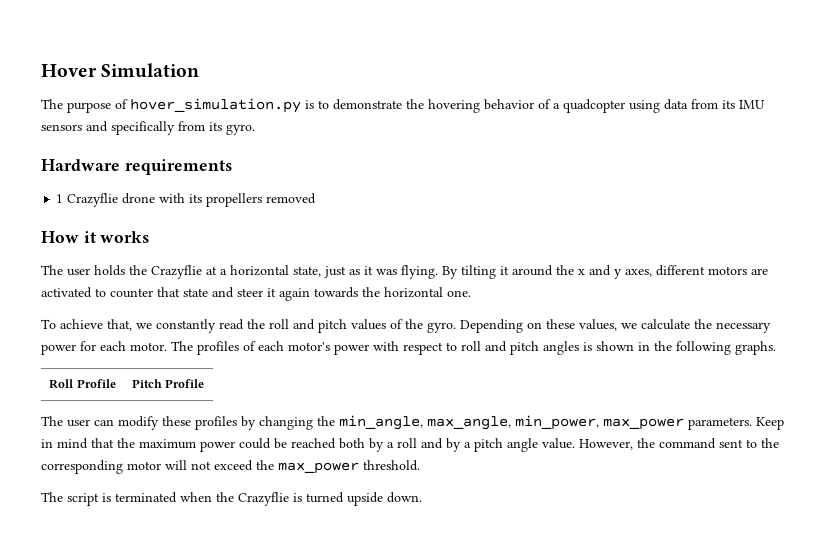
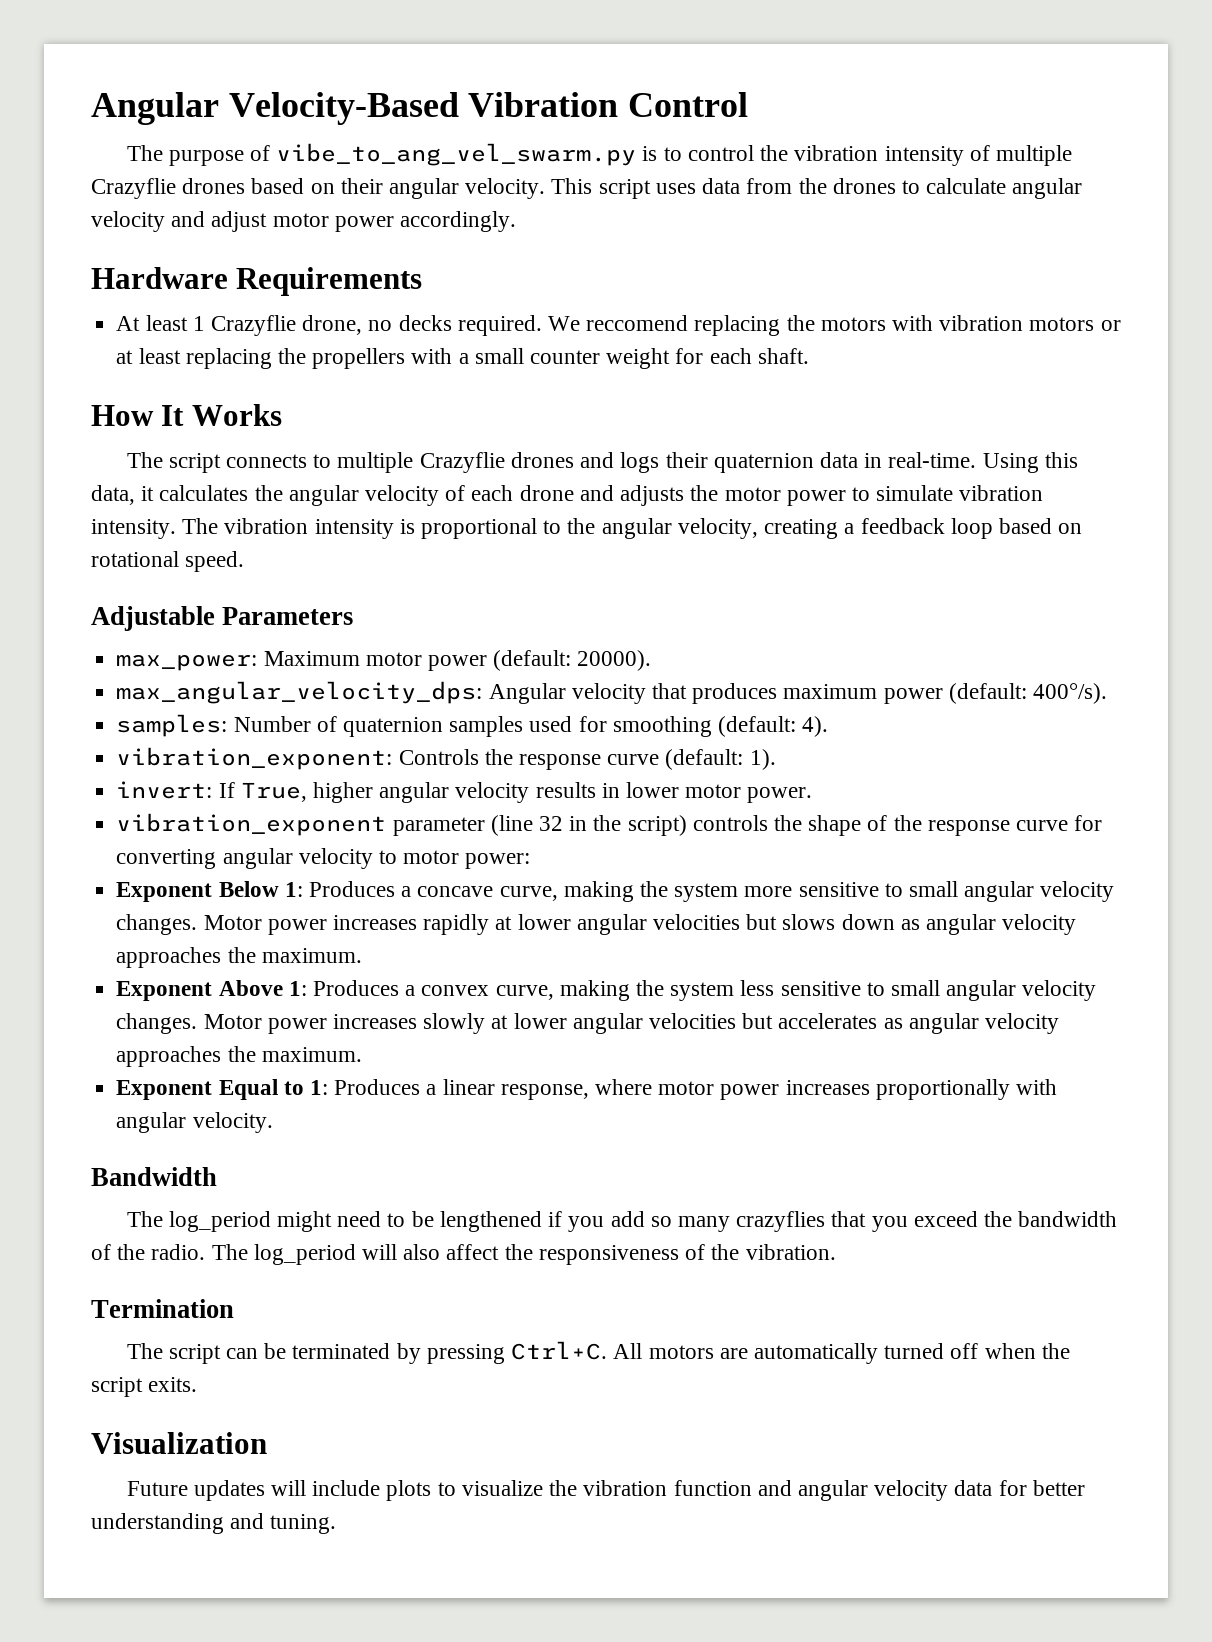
[41,63,200,78] Hover Simulation -> [91,92,749,125] Angular Velocity-Based Vibration Control
[130,98,301,113] hover_simulation.py -> [276,143,637,166] vibe_to_ang_vel_swarm.py
[333,99,765,113] [41,121,255,135] [41,159,232,175] [56,193,317,207] [41,231,150,243] [41,265,768,279] [41,287,471,301] [41,319,771,333] [41,341,776,355] [49,379,116,389] [131,379,205,388] [41,415,784,430] [41,438,779,452] [41,460,420,474] [41,492,422,506] demonstrate the hovering behavior of a quadcopter using data from its IMU sensors and specifically from its gyro. // Hardware requirements // 1 Crazyflie drone with its propellers removed // How it works // The user holds the Crazyflie at a horizontal state, just as it was flying. By tilting it around the x and y axes, different motors are activated to counter that state and steer it again towards the horizontal one. // To achieve that, we constantly read the roll and pitch values of the gyro. Depending on these values, we calculate the necessary power for each motor. The profiles of each motor's power with respect to roll and pitch angles is shown in the following graphs. // Roll Profile | Pitch Profile // The user can modify these profiles by changing the min_angle, max_angle, min_power, max_power parameters. Keep in mind that the maximum power could be reached both by a roll and by a pitch angle value. However, the command sent to the corresponding motor will not exceed the max_power threshold. // The script is terminated when the Crazyflie is turned upside down. -> [687,145,1072,166] [91,178,1083,199] [91,211,517,232] [91,267,423,296] [116,315,1121,336] [116,348,809,369] [91,404,282,426] [126,452,1078,473] [91,485,1044,506] [91,518,1083,539] [91,551,245,572] [91,606,354,631] [116,650,652,671] [116,681,1107,704] [116,714,829,737] [116,747,776,770] [116,781,813,803] [116,813,1103,836] [116,848,531,869] [116,881,1115,902] [116,914,1077,935] [116,947,362,968] [116,980,1097,1001] [116,1013,1060,1034] [116,1046,362,1067] [116,1079,1058,1100] [116,1112,273,1133] [91,1167,217,1186] [126,1211,1118,1232] [91,1244,836,1265] [91,1299,234,1318] [126,1341,1070,1364] [91,1377,198,1397] [91,1432,267,1454] [126,1480,1085,1501] [91,1513,337,1534] control the vibration intensity of multiple Crazyflie drones based on their angular velocity. This script uses data from the drones to calculate angular velocity and adjust motor power accordingly. // Hardware Requirements // At least 1 Crazyflie drone, no decks required. We reccomend replacing the motors with vibration motors or at least replacing the propellers with a small counter weight for each shaft. // How It Works // The script connects to multiple Crazyflie drones and logs their quaternion data in real-time. Using this data, it calculates the angular velocity of each drone and adjusts the motor power to simulate vibration intensity. The vibration intensity is proportional to the angular velocity, creating a feedback loop based on rotational speed. // Adjustable Parameters // max_power: Maximum motor power (default: 20000). // max_angular_velocity_dps: Angular velocity that produces maximum power (default: 400°/s). // samples: Number of quaternion samples used for smoothing (default: 4). // vibration_exponent: Controls the response curve (default: 1). // invert: If True, higher angular velocity results in lower motor power. // vibration_exponent parameter (line 32 in the script) controls the shape of the response curve for converting angular velocity to motor power: // Exponent Below 1: Produces a concave curve, making the system more sensitive to small angular velocity changes. Motor power increases rapidly at lower angular velocities but slows down as angular velocity approaches the maximum. // Exponent Above 1: Produces a convex curve, making the system less sensitive to small angular velocity changes. Motor power increases slowly at lower angular velocities but accelerates as angular velocity approaches the maximum. // Exponent Equal to 1: Produces a linear response, where motor power increases proportionally with angular velocity. // Bandwidth // The log_period might need to be lengthened if you add so many crazyflies that you exceed the bandwidth of the radio. The log_period will also affect the responsiveness of the vibration. // Termination // The script can be terminated by pressing Ctrl+C. All motors are automatically turned off when the script exits. // Visualization // Future updates will include plots to visualize the vibration function and angular velocity data for better understanding and tuning.

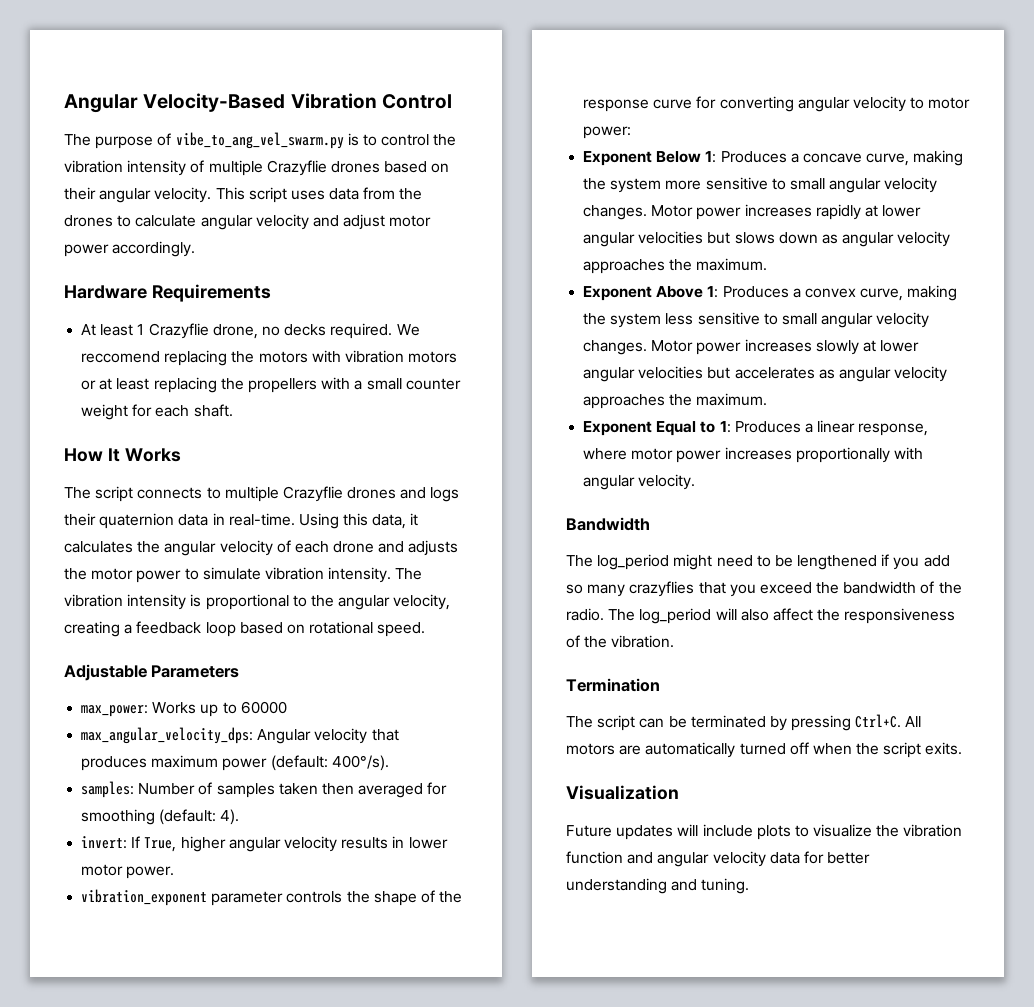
[263,650,652,671] Maximum motor power (default: 20000). -> [152,701,287,717] Works up to 60000
[342,716,573,737] quaternion samples used -> [216,783,424,798] samples taken then averaged
[116,747,776,770] // vibration_exponent: Controls the response curve (default: 1). -> (240, 817) none
[490,815,687,836] (line 32 in the script) -> (284, 898) none

